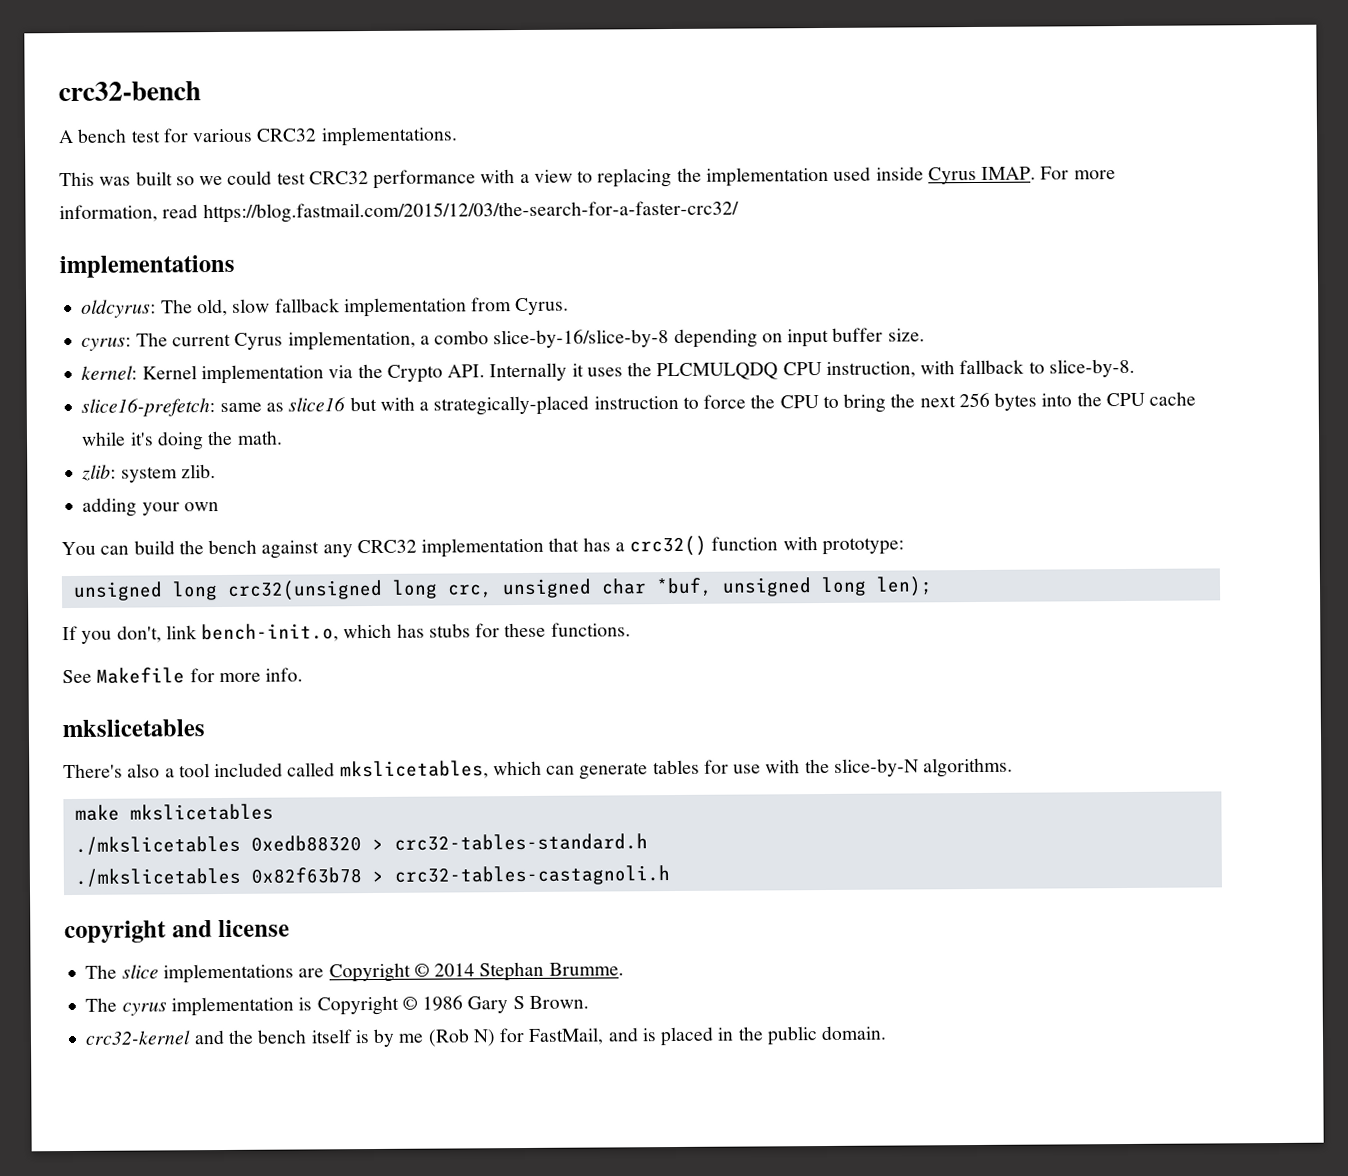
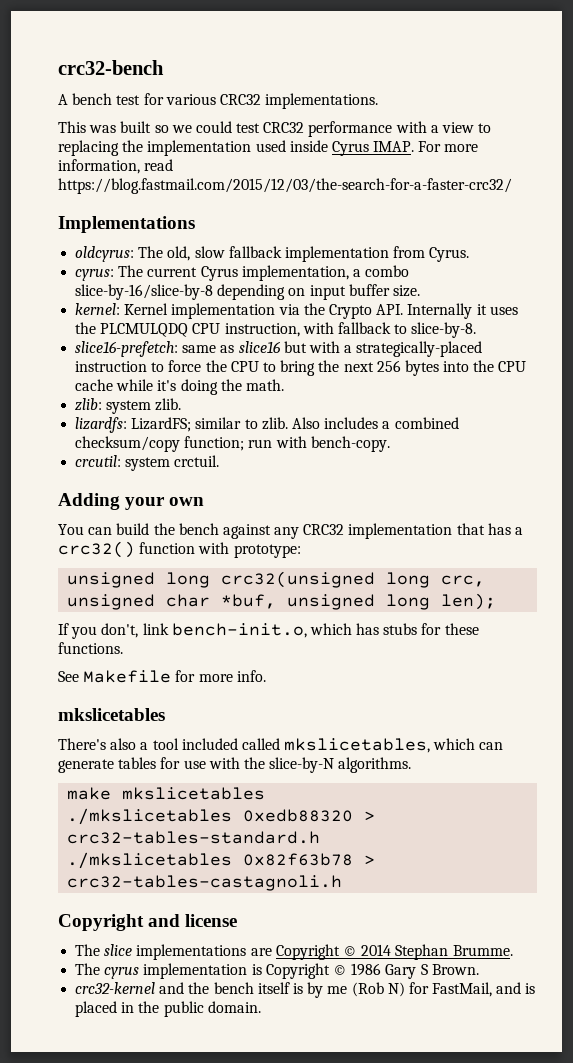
[59,254,235,279] implementations -> [58,216,195,233] Implementations
[82,497,138,517] adding -> [75,417,459,433] [75,436,390,452] [75,455,220,471] [58,493,120,510] lizardfs: LizardFS; similar to zlib. Also includes a combined checksum/copy function; run with bench-copy. // crcutil: system crctuil. // Adding
[64,920,167,944] copyright -> [58,914,144,931] Copyright

